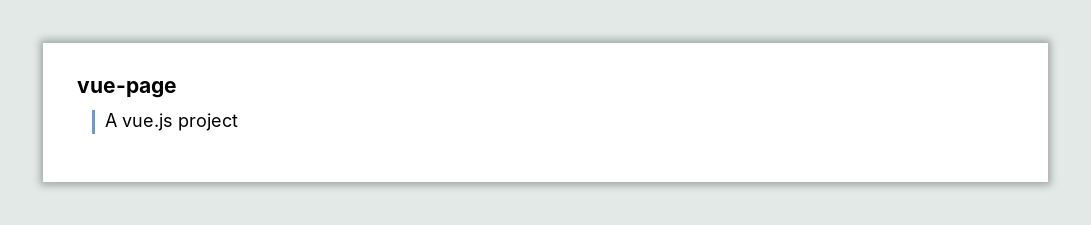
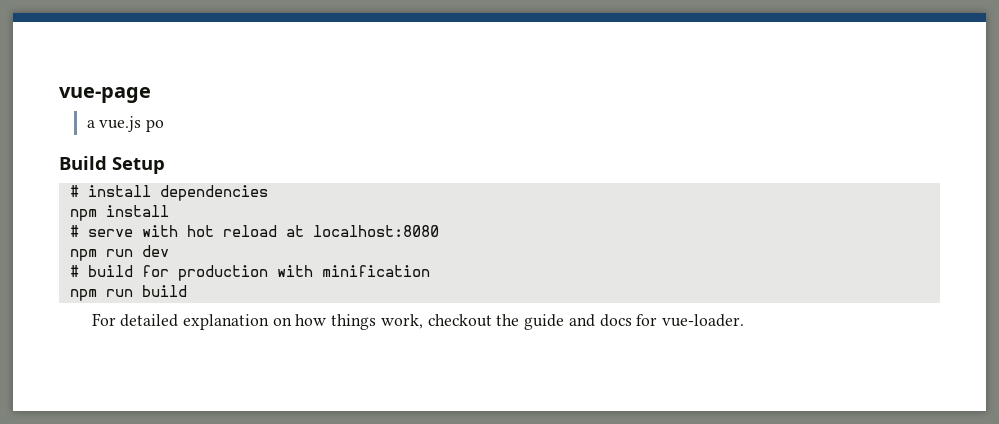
[104,113,238,131] A vue.js project -> [86,116,165,132] [59,156,165,174] [69,185,268,201] [69,205,169,221] [69,225,439,237] [69,245,169,261] [69,265,430,281] [69,285,187,301] [91,313,744,330] a vue.js po // Build Setup // # install dependencies // npm install // # serve with hot reload at localhost:8080 // npm run dev // # build for production with minification // npm run build // For detailed explanation on how things work, checkout the guide and docs for vue-loader.

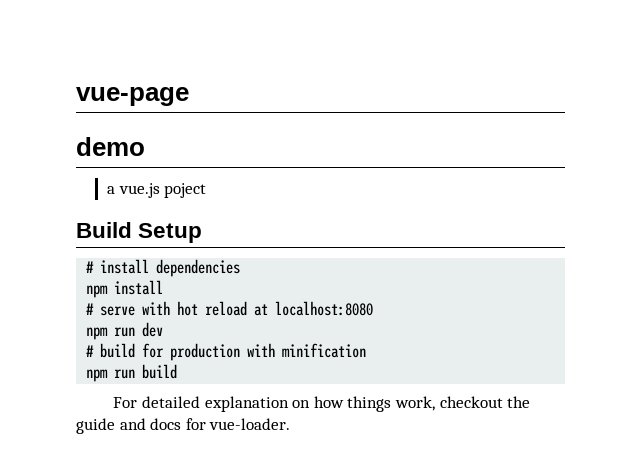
(151, 95) none -> [76,137,145,156] // demo
[146,119,165,132] po -> [164,183,207,198] poject

